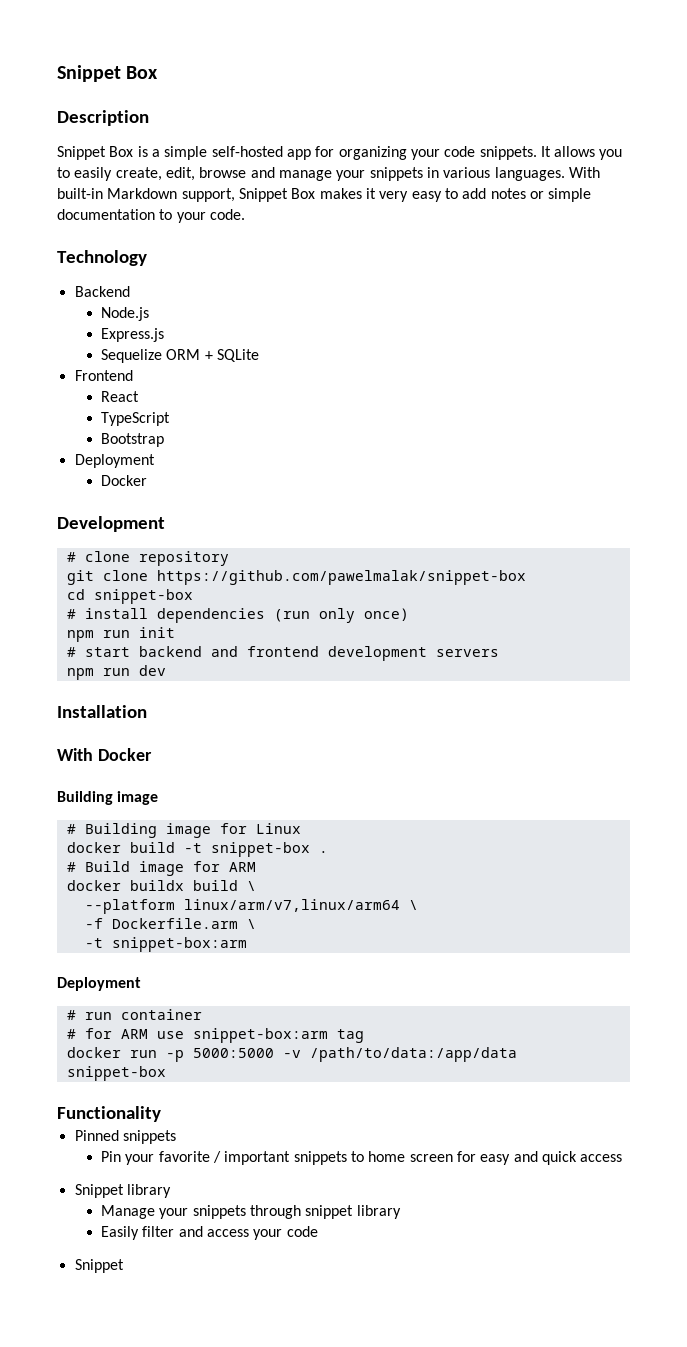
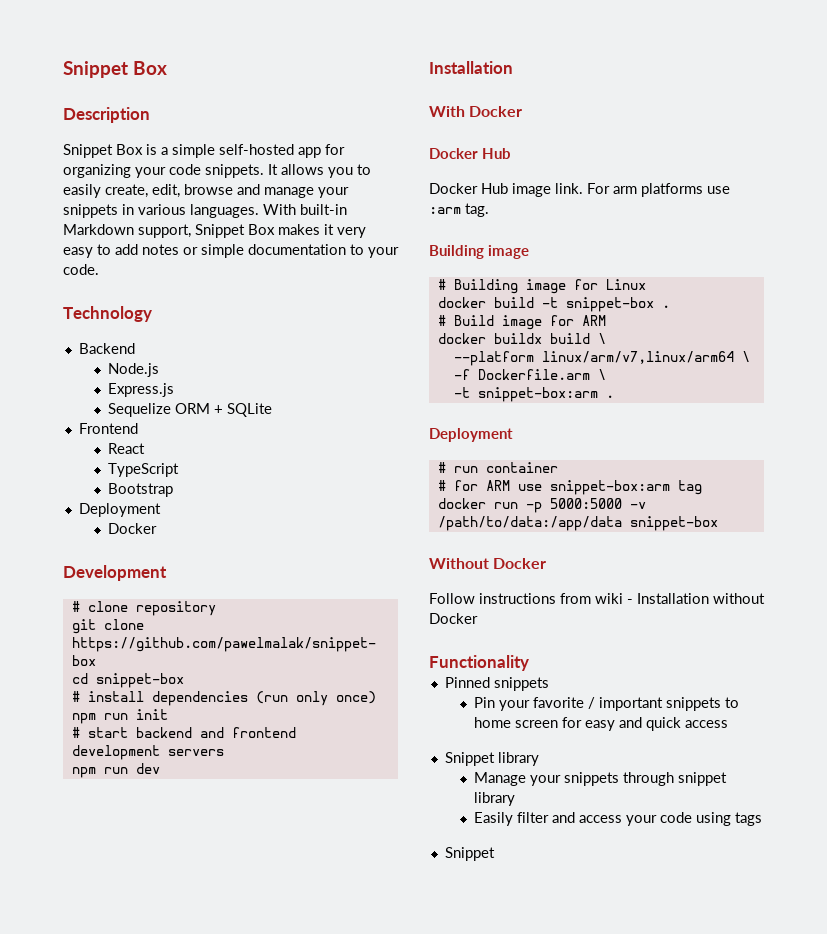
(152, 754) none -> [429,148,511,159] [429,183,730,197] [429,203,489,217] // Docker Hub // Docker Hub image link. For arm platforms use :arm tag.
(247, 944) none -> [605,395,614,398] .
(166, 1073) none -> [429,558,547,569] [429,593,765,604] [429,613,478,624] // Without Docker // Follow instructions from wiki - Installation without Docker
(318, 1231) none -> [695,812,762,826] using tags

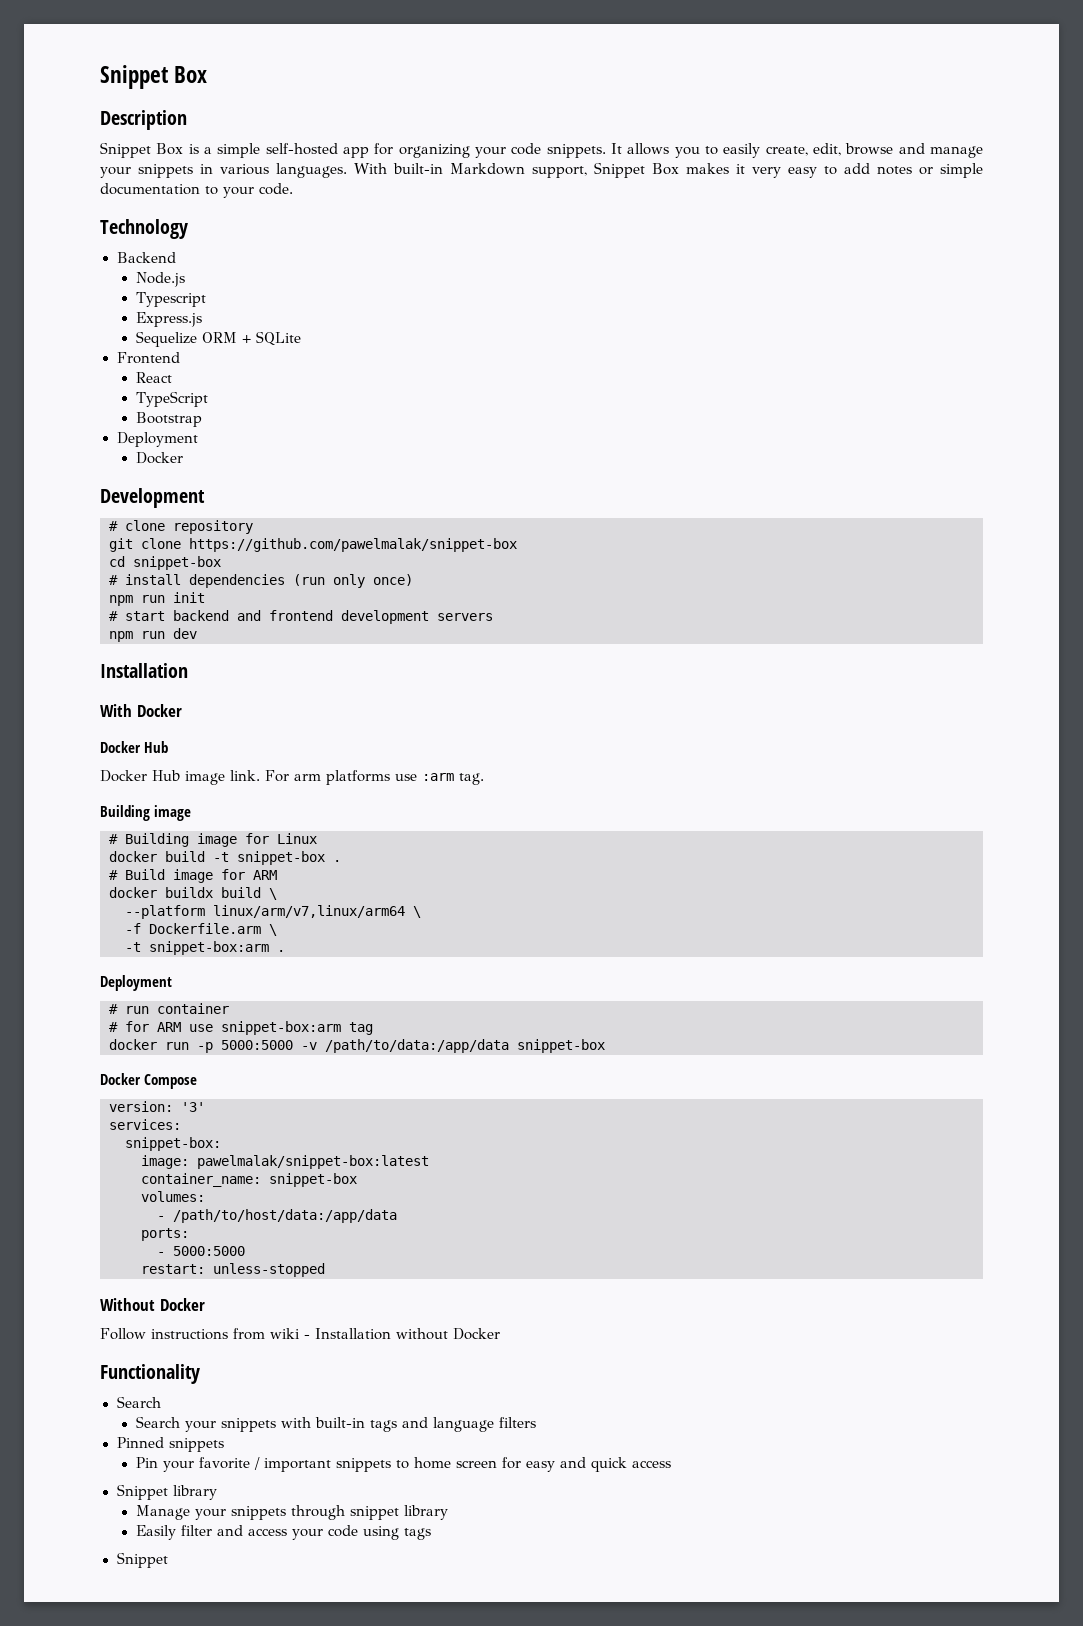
(159, 370) none -> [135,292,206,307] // Typescript
(718, 523) none -> [100,1073,197,1089] [109,1101,205,1112] [109,1119,181,1130] [125,1137,221,1151] [141,1155,429,1169] [141,1173,357,1187] [141,1191,205,1202] [157,1209,397,1223] [141,1228,189,1241] [157,1246,245,1256] [141,1263,325,1277] // Docker Compose // version: '3' // services: // snippet-box: // image: pawelmalak/snippet-box:latest // container_name: snippet-box // volumes: // - /path/to/host/data:/app/data // ports: // - 5000:5000 // restart: unless-stopped
(529, 663) none -> [116,1396,161,1408] [135,1416,536,1432] // Search // Search your snippets with built-in tags and language filters

